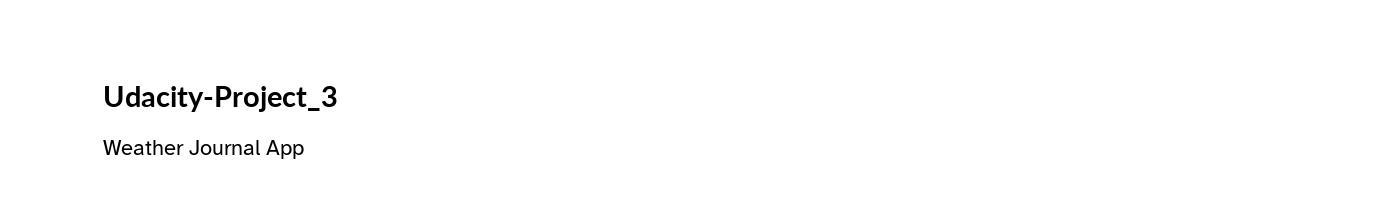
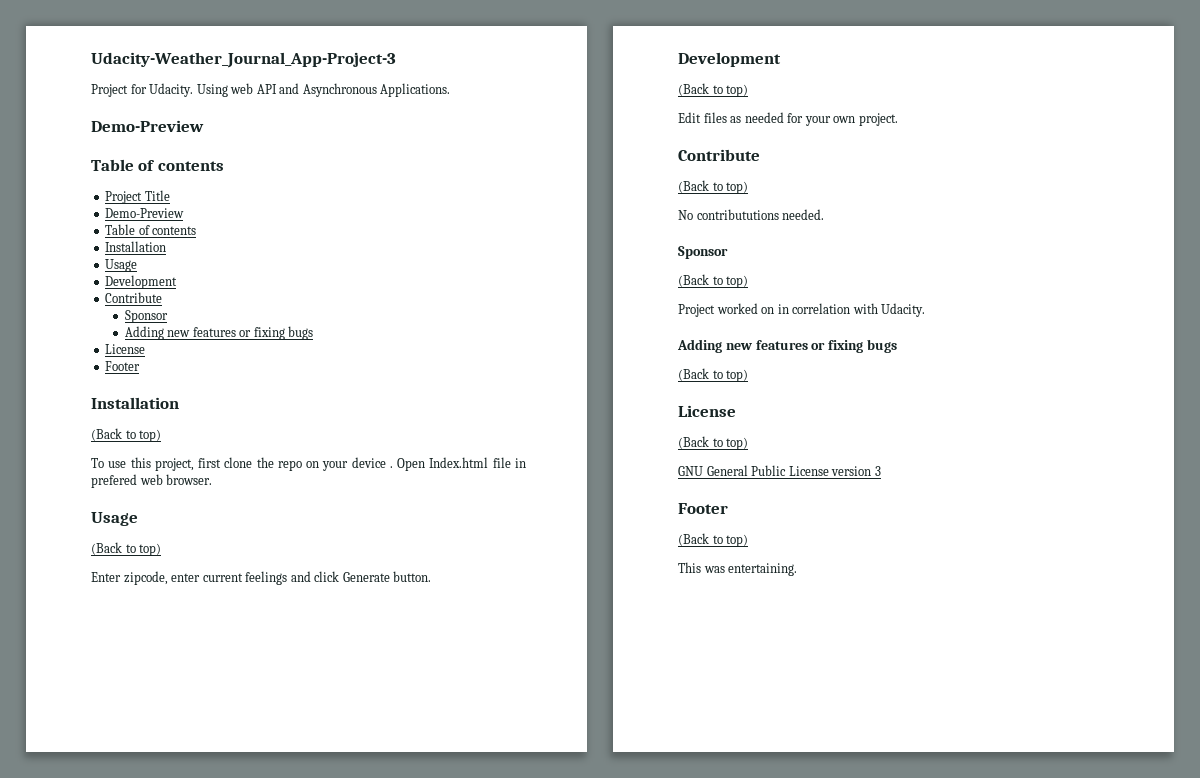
[103,86,338,112] [103,140,304,159] Udacity-Project_3 // Weather Journal App -> [91,52,396,68] [91,83,451,97] [91,120,204,132] [91,159,224,171] [105,190,170,204] [105,208,185,218] [105,224,197,235] [105,241,167,252] [105,259,138,272] [105,275,178,289] [105,292,163,303] [124,310,168,323] [124,326,314,340] [105,344,146,354] [105,361,141,371] [91,397,179,409] [91,428,162,442] [91,457,526,471] [91,474,213,488] [91,512,138,526] [91,542,162,556] [91,571,432,585] [678,52,781,67] [678,83,749,97] [678,112,898,126] [678,149,760,161] [678,180,749,194] [678,209,825,220] [678,246,728,259] [678,274,749,288] [678,303,926,317] [677,339,897,353] [678,368,749,382] [678,405,736,417] [678,436,749,450] [678,465,881,476] [678,503,728,514] [678,533,749,547] [678,562,798,576] Udacity-Weather_Journal_App-Project-3 // Project for Udacity. Using web API and Asynchronous Applications. // Demo-Preview // Table of contents // Project Title // Demo-Preview // Table of contents // Installation // Usage // Development // Contribute // Sponsor // Adding new features or fixing bugs // License // Footer // Installation // (Back to top) // To use this project, first clone the repo on your device . Open Index.html file in prefered web browser. // Usage // (Back to top) // Enter zipcode, enter current feelings and click Generate button. // Development // (Back to top) // Edit files as needed for your own project. // Contribute // (Back to top) // No contribututions needed. // Sponsor // (Back to top) // Project worked on in correlation with Udacity. // Adding new features or fixing bugs // (Back to top) // License // (Back to top) // GNU General Public License version 3 // Footer // (Back to top) // This was entertaining.

